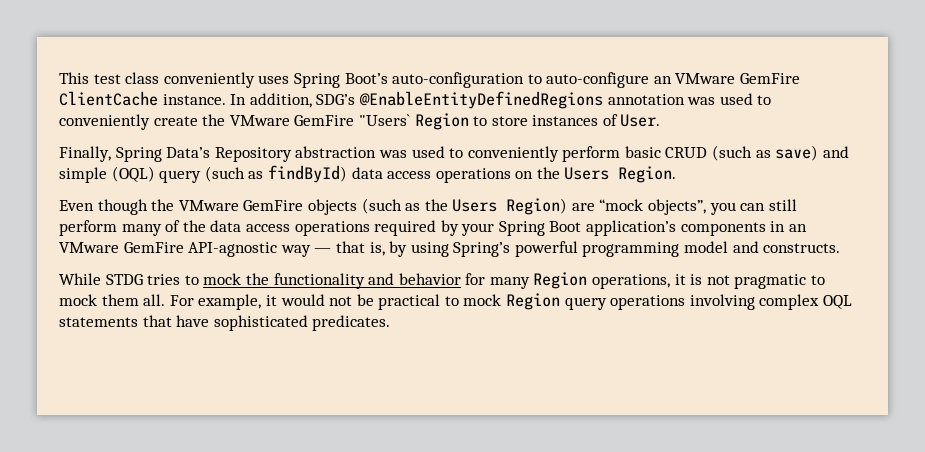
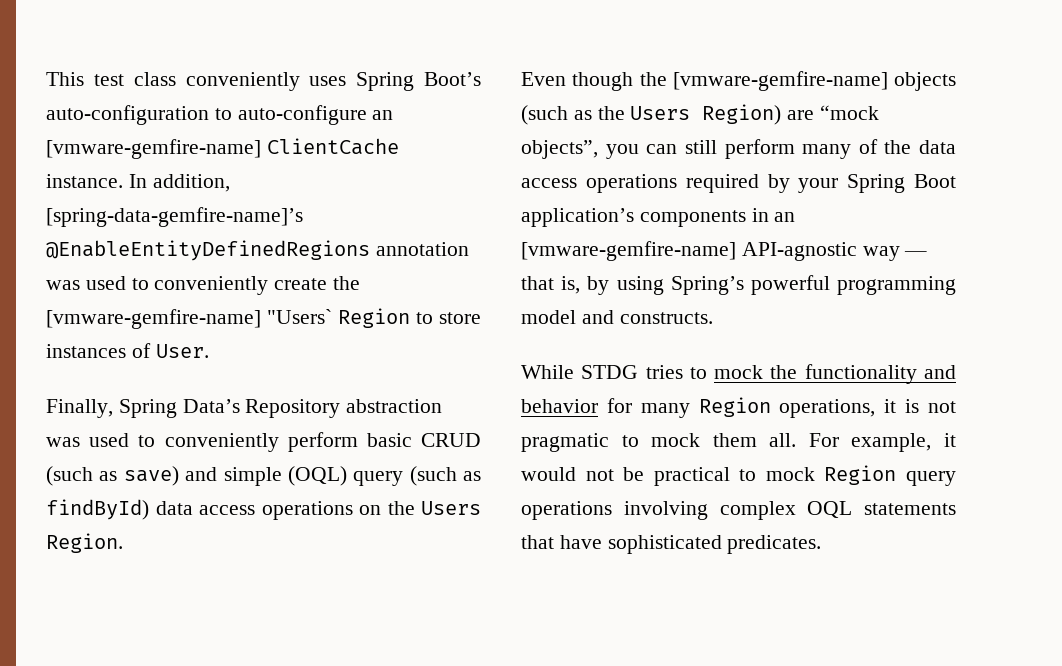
[675,73,801,84] VMware GemFire -> [46,139,261,159] [vmware-gemfire-name]
[316,94,356,105] SDG’s -> [46,207,303,227] [spring-data-gemfire-name]’s
[229,115,355,126] VMware GemFire -> [46,309,261,329] [vmware-gemfire-name]
[178,200,304,211] VMware GemFire -> [672,71,888,91] [vmware-gemfire-name]
[59,242,184,253] VMware GemFire -> [521,241,736,261] [vmware-gemfire-name]

